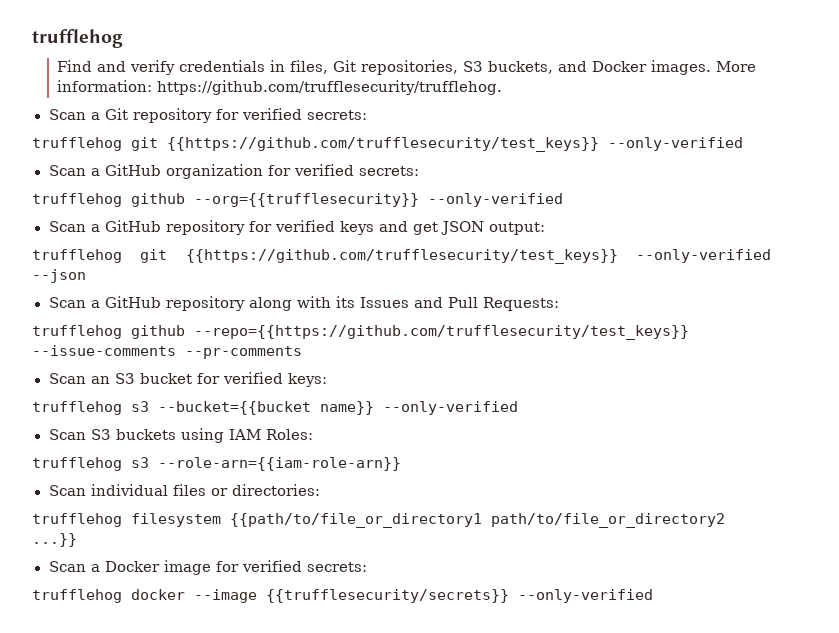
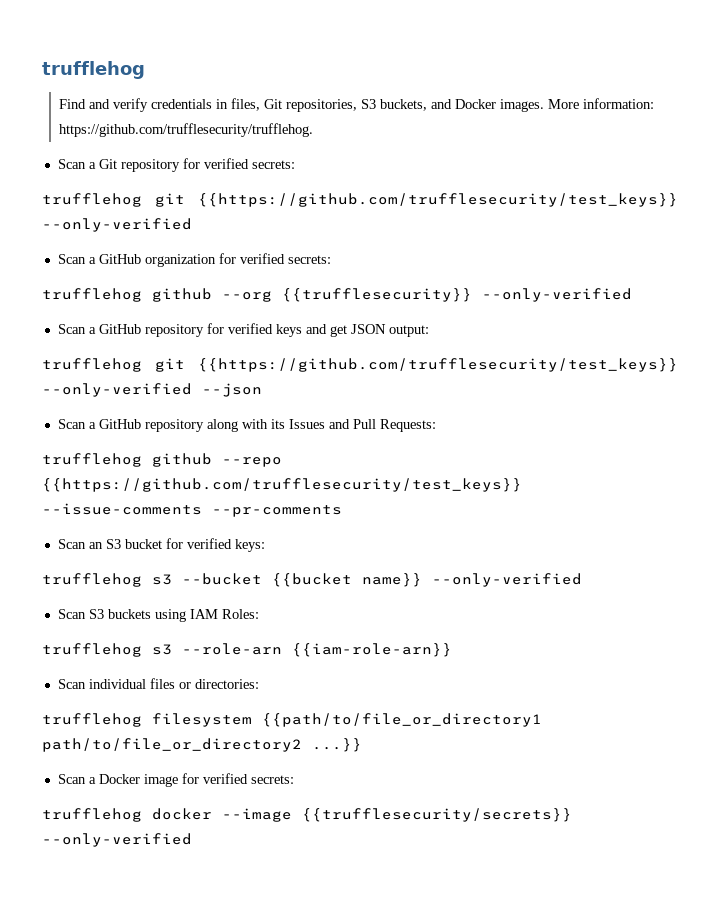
[194,193,419,207] --org={{trufflesecurity}} -> [222,288,472,302] --org {{trufflesecurity}}
[194,325,689,340] --repo={{https://github.com/trufflesecurity/test_keys}} -> [222,457,282,467] [42,478,522,492] --repo {{https://github.com/trufflesecurity/test_keys}}
[158,401,311,415] --bucket={{bucket -> [182,573,352,587] --bucket {{bucket
[158,457,401,471] --role-arn={{iam-role-arn}} -> [182,643,452,657] --role-arn {{iam-role-arn}}

